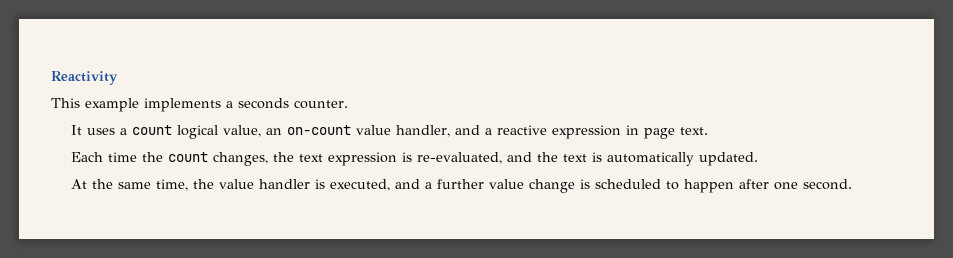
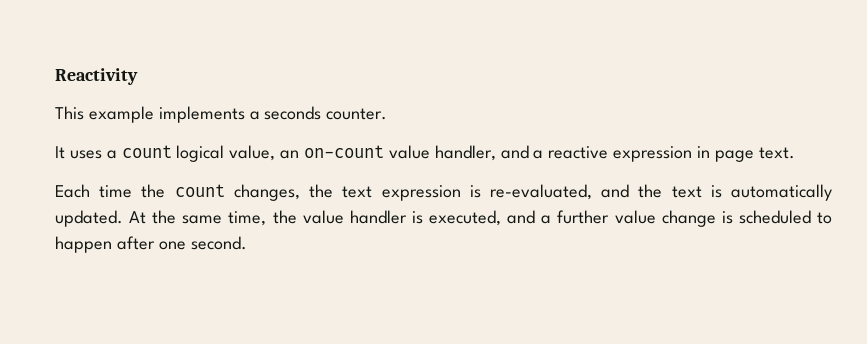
(758, 159) // -> (123, 218) none

